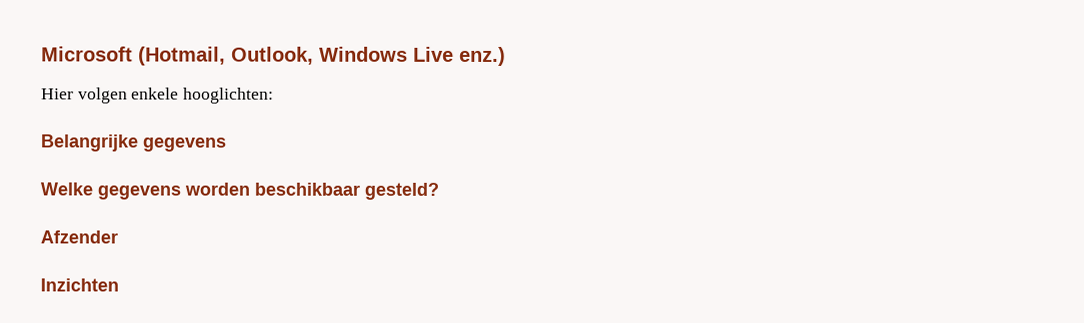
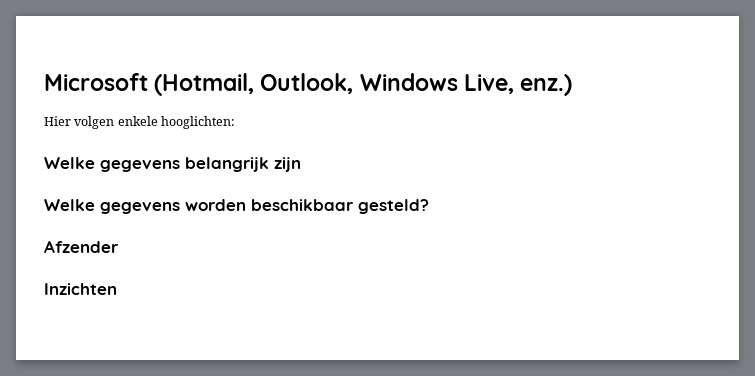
[413,46,454,62] Live -> [463,74,514,94] Live,
[41,134,227,152] Belangrijke gegevens -> [44,157,301,172] Welke gegevens belangrijk zijn

